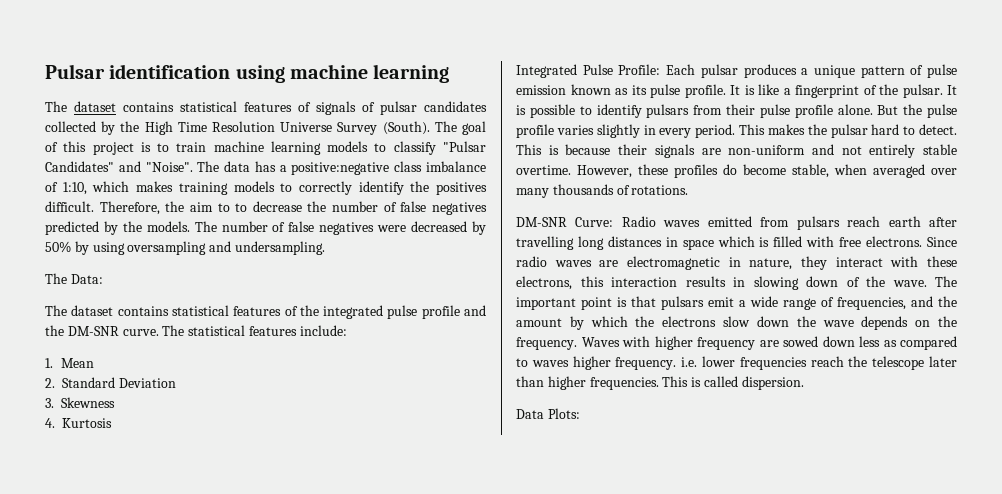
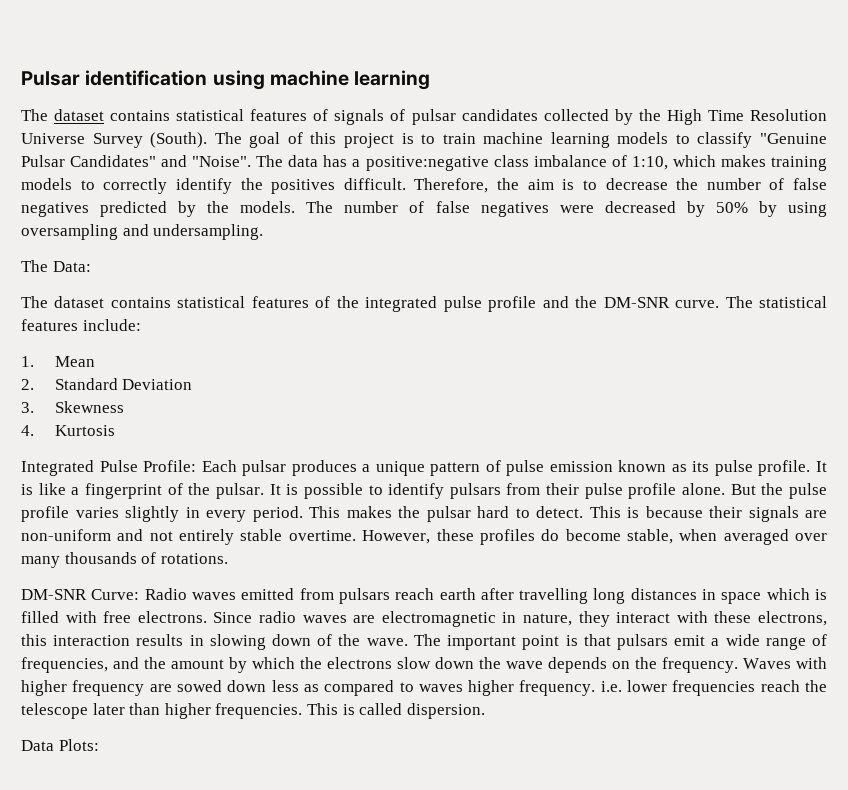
[442,141,486,152] "Pulsar -> [760,133,827,144] [21,155,65,167] "Genuine Pulsar
[217,203,230,212] to -> [562,179,575,190] is

